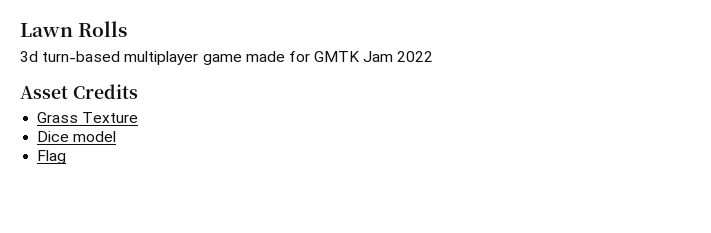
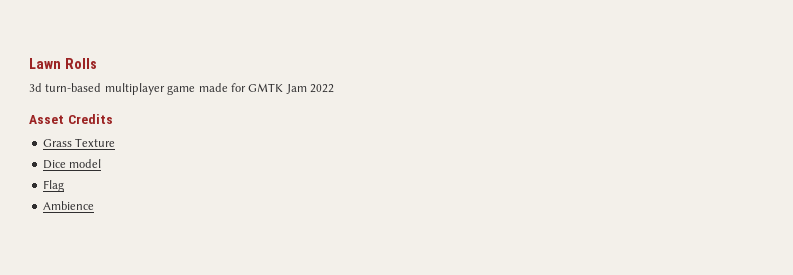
(67, 157) none -> [42,201,94,210] // Ambience

